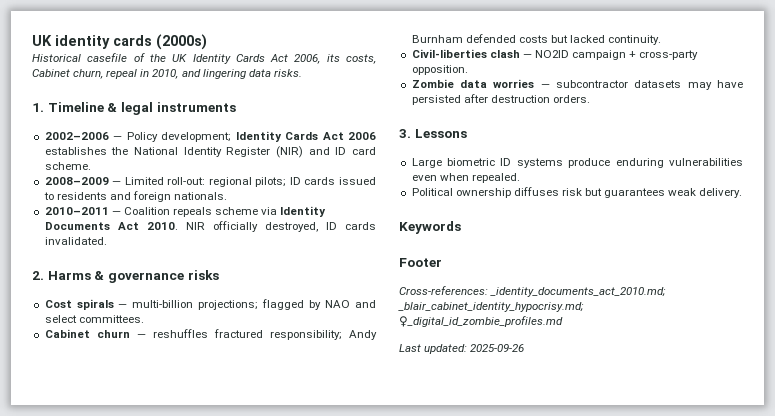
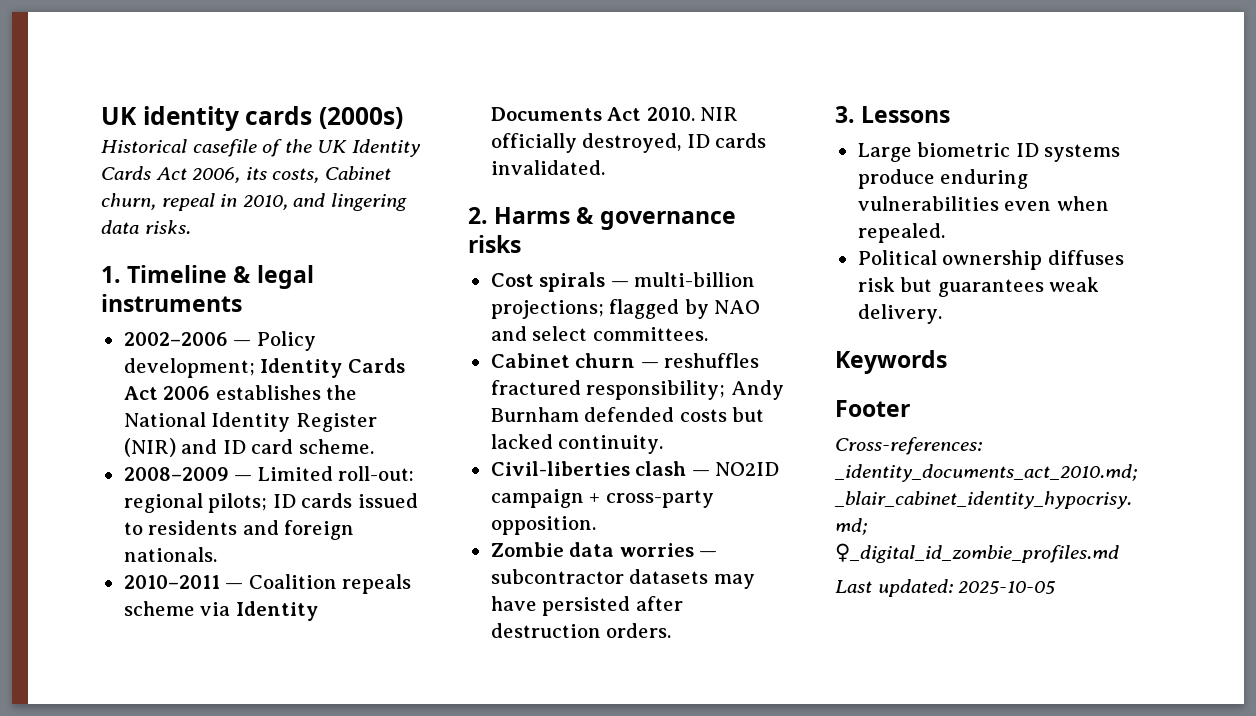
[470,344,525,352] 2025-09-26 -> [958,581,1056,594] 2025-10-05

